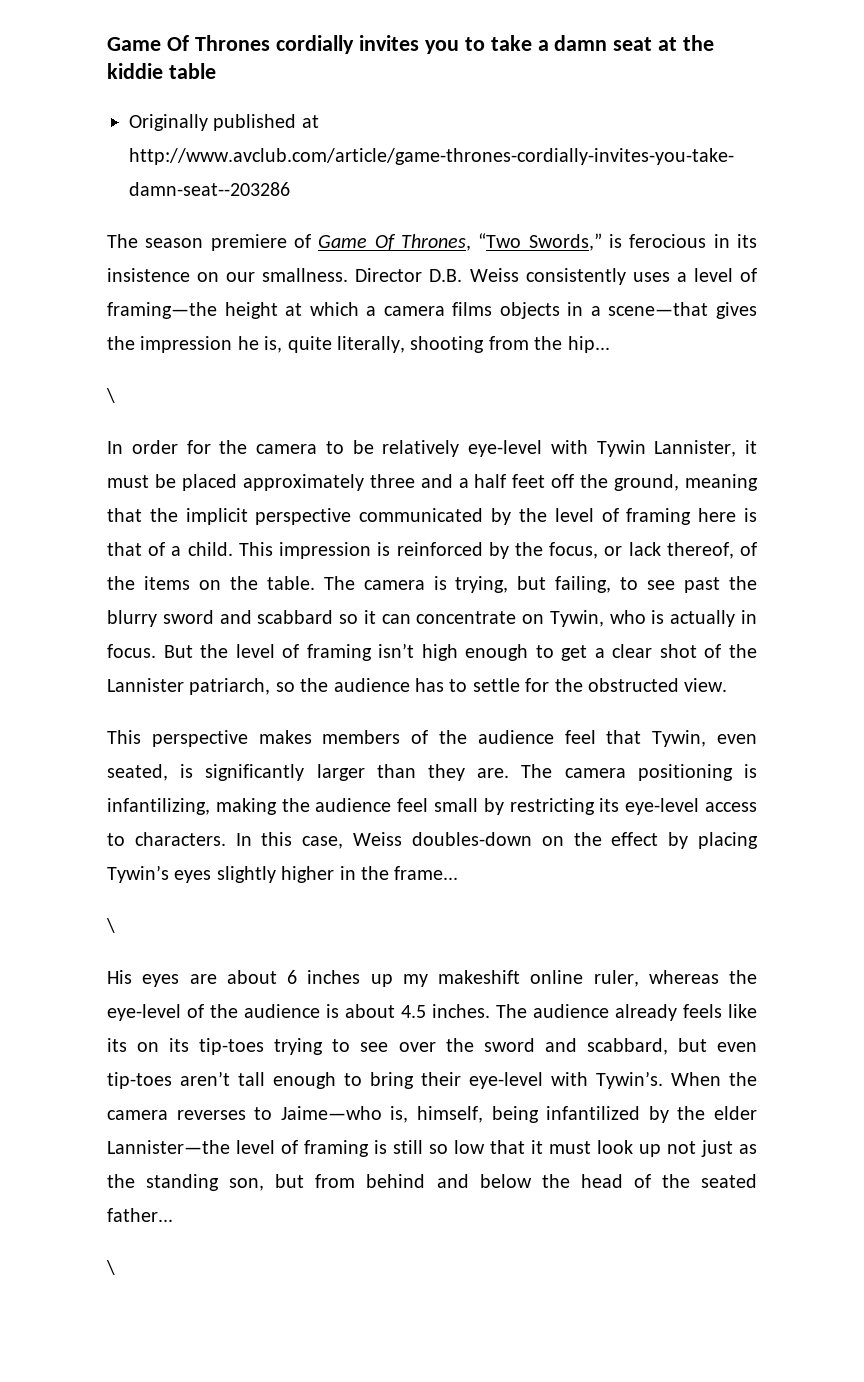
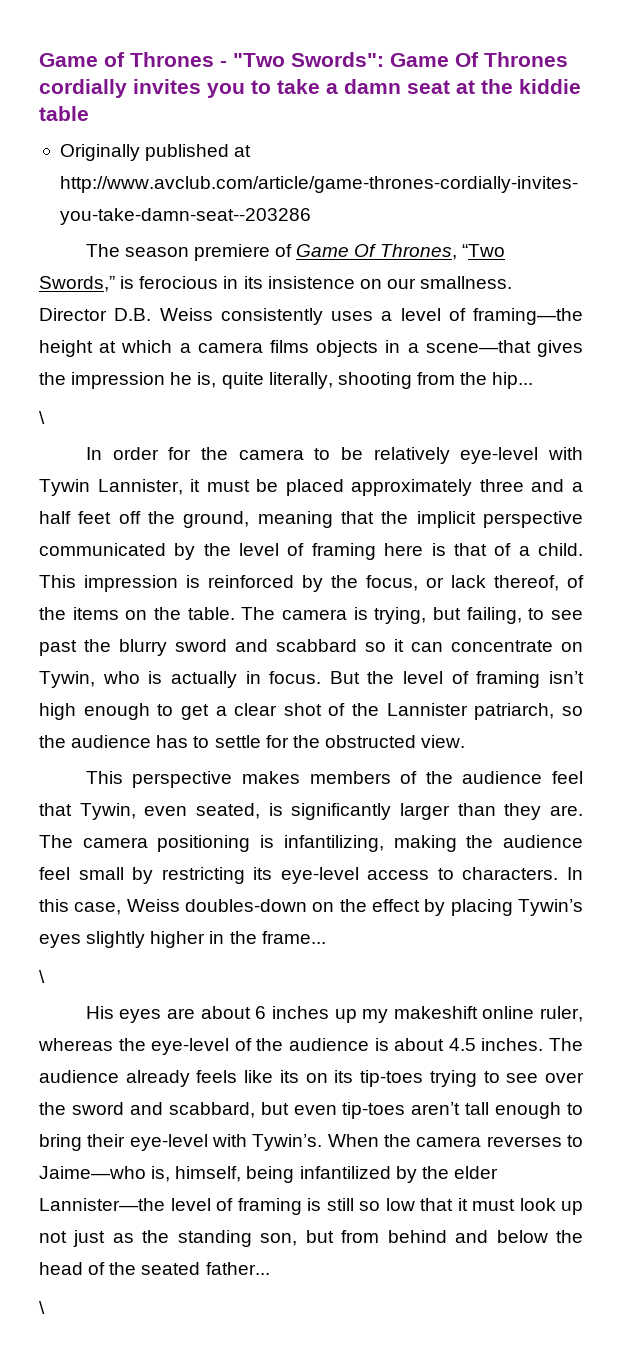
[107,37,161,51] Game -> [39,52,449,67] Game of Thrones - "Two Swords": Game

